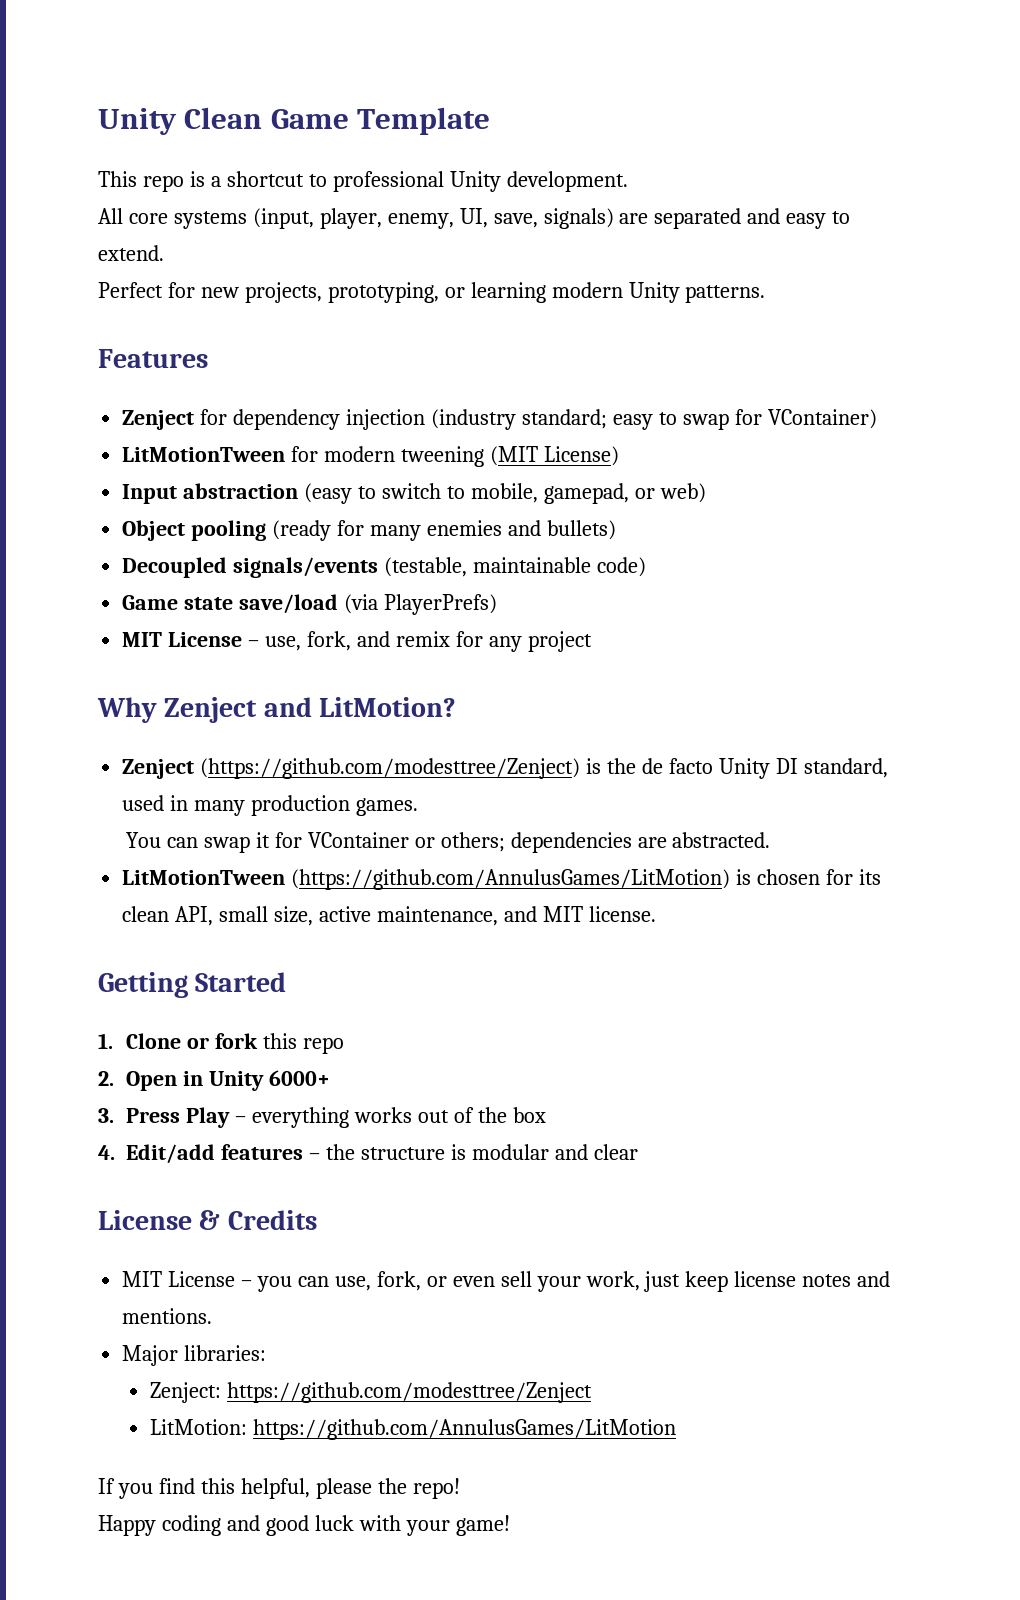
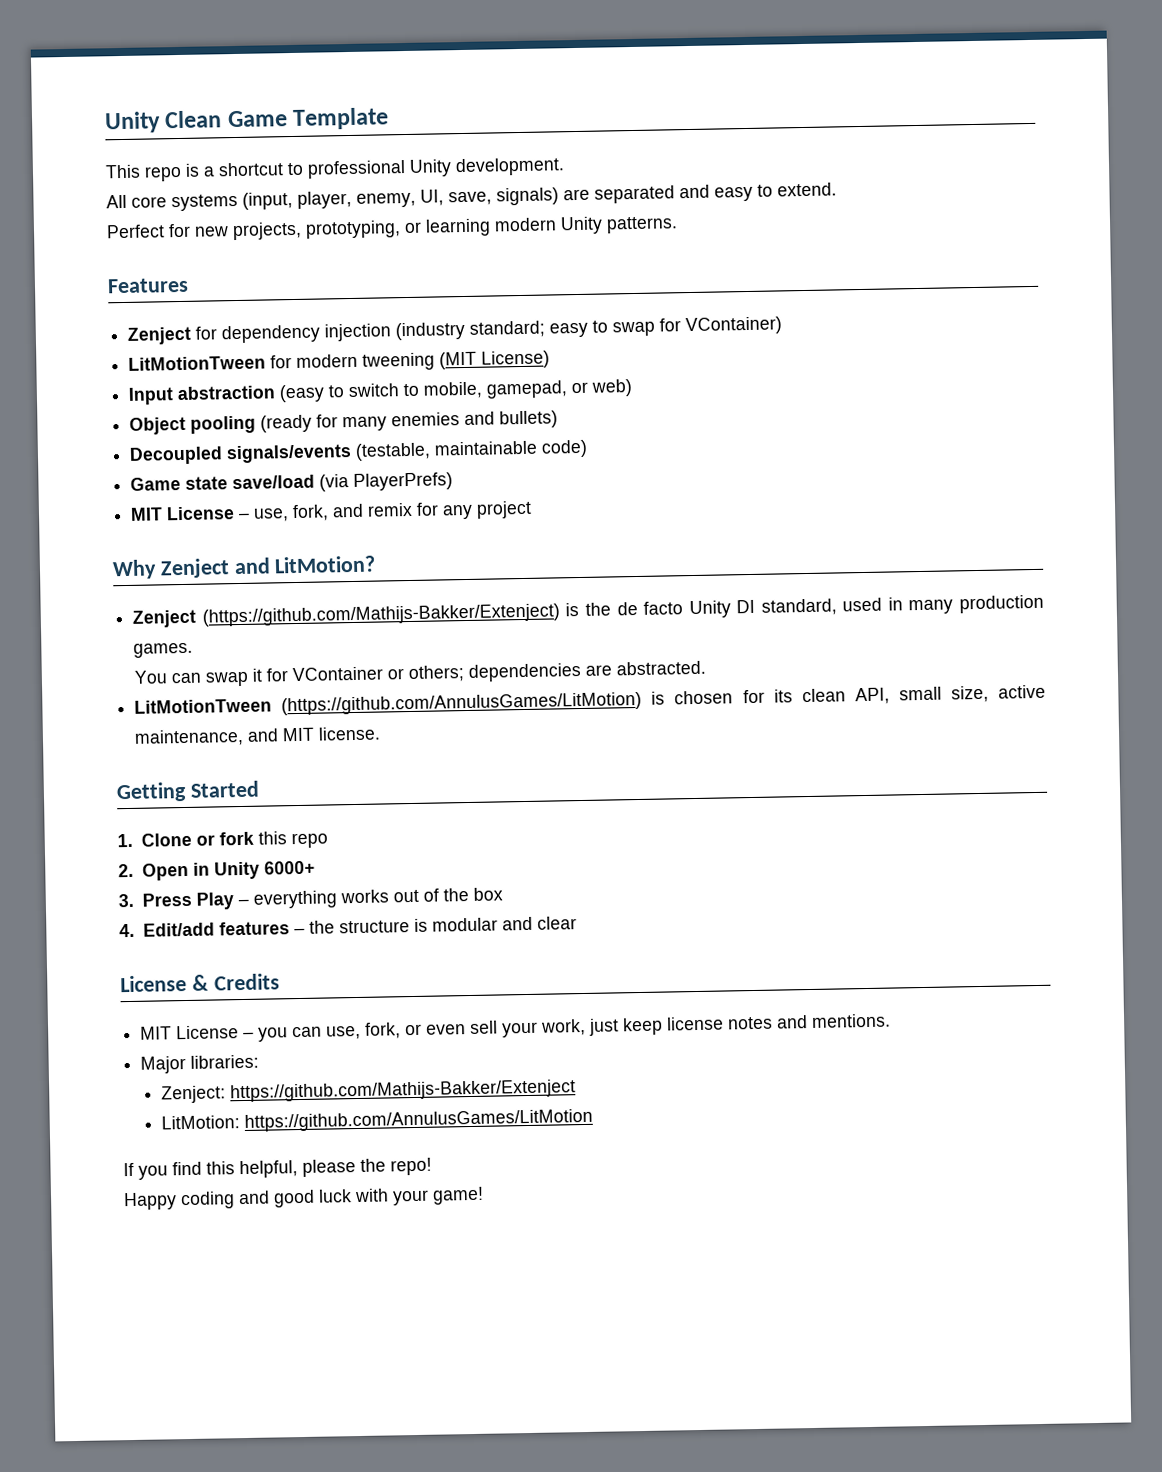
[200,758,581,779] (https://github.com/modesttree/Zenject) -> [201,603,560,627] (https://github.com/Mathijs-Bakker/Extenject)
[227,1382,593,1403] https://github.com/modesttree/Zenject -> [230,1079,577,1103] https://github.com/Mathijs-Bakker/Extenject

